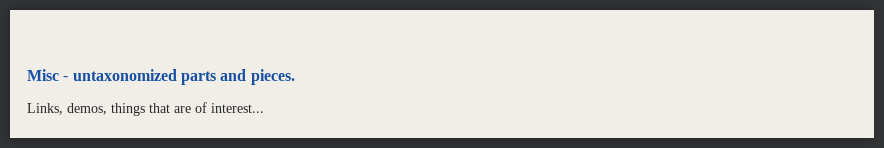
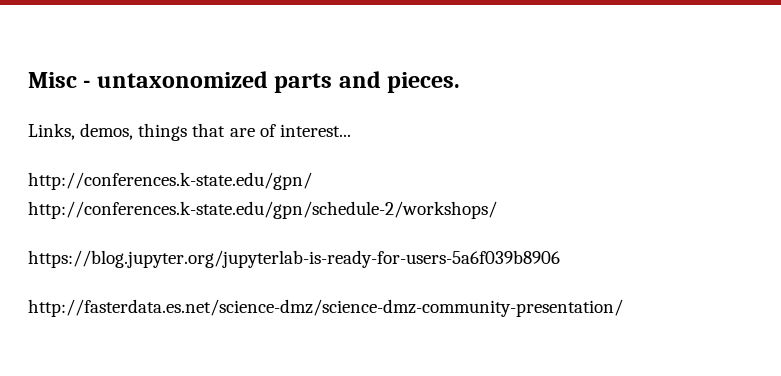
(264, 108) none -> [28,172,312,190] [28,201,497,219] [28,250,560,268] [28,299,623,317] // http://conferences.k-state.edu/gpn/ http://conferences.k-state.edu/gpn/schedule-2/workshops/ // https://blog.jupyter.org/jupyterlab-is-ready-for-users-5a6f039b8906 // http://fasterdata.es.net/science-dmz/science-dmz-community-presentation/

